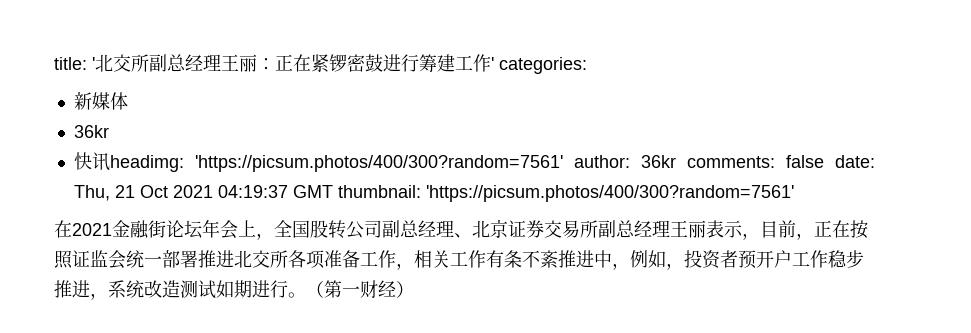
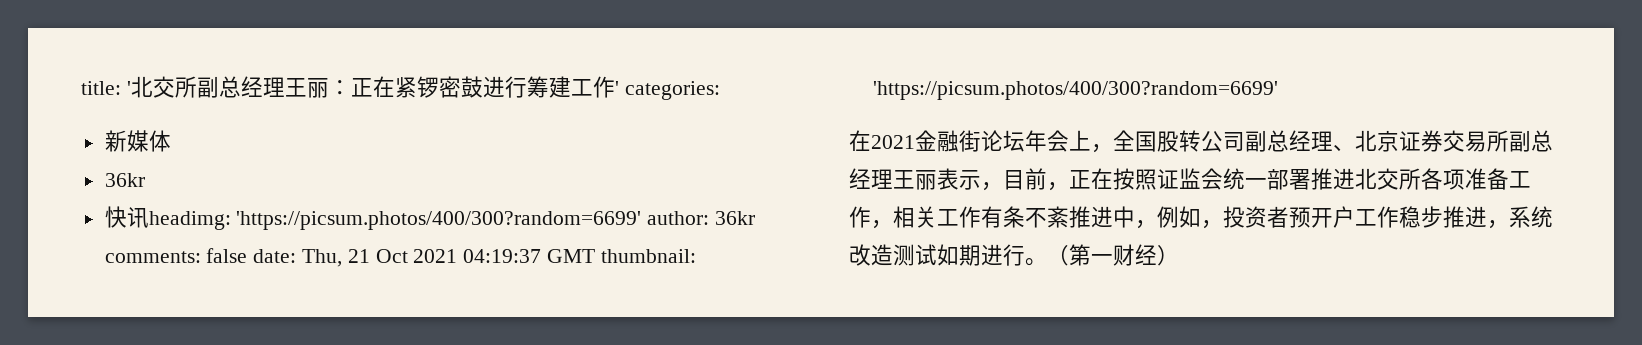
[194,155,563,172] 'https://picsum.photos/400/300?random=7561' -> [236,211,642,230] 'https://picsum.photos/400/300?random=6699'
[425,185,794,202] 'https://picsum.photos/400/300?random=7561' -> [872,81,1278,100] 'https://picsum.photos/400/300?random=6699'

